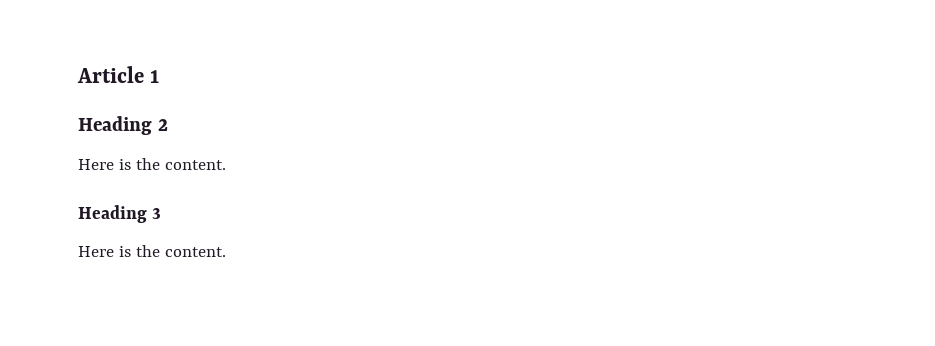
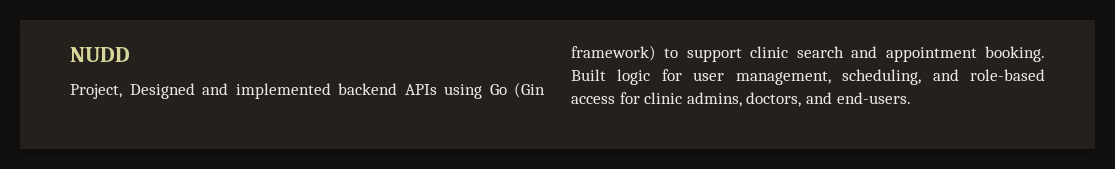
[77,66,160,83] [78,116,168,135] [78,158,226,170] [78,205,162,223] [78,245,226,257] Article 1 // Heading 2 // Here is the content. // Heading 3 // Here is the content. -> [70,47,130,62] [70,82,545,99] [571,45,1045,62] [571,69,1045,85] [571,92,911,107] NUDD // Project, Designed and implemented backend APIs using Go (Gin framework) to support clinic search and appointment booking. Built logic for user management, scheduling, and role-based access for clinic admins, doctors, and end-users.

